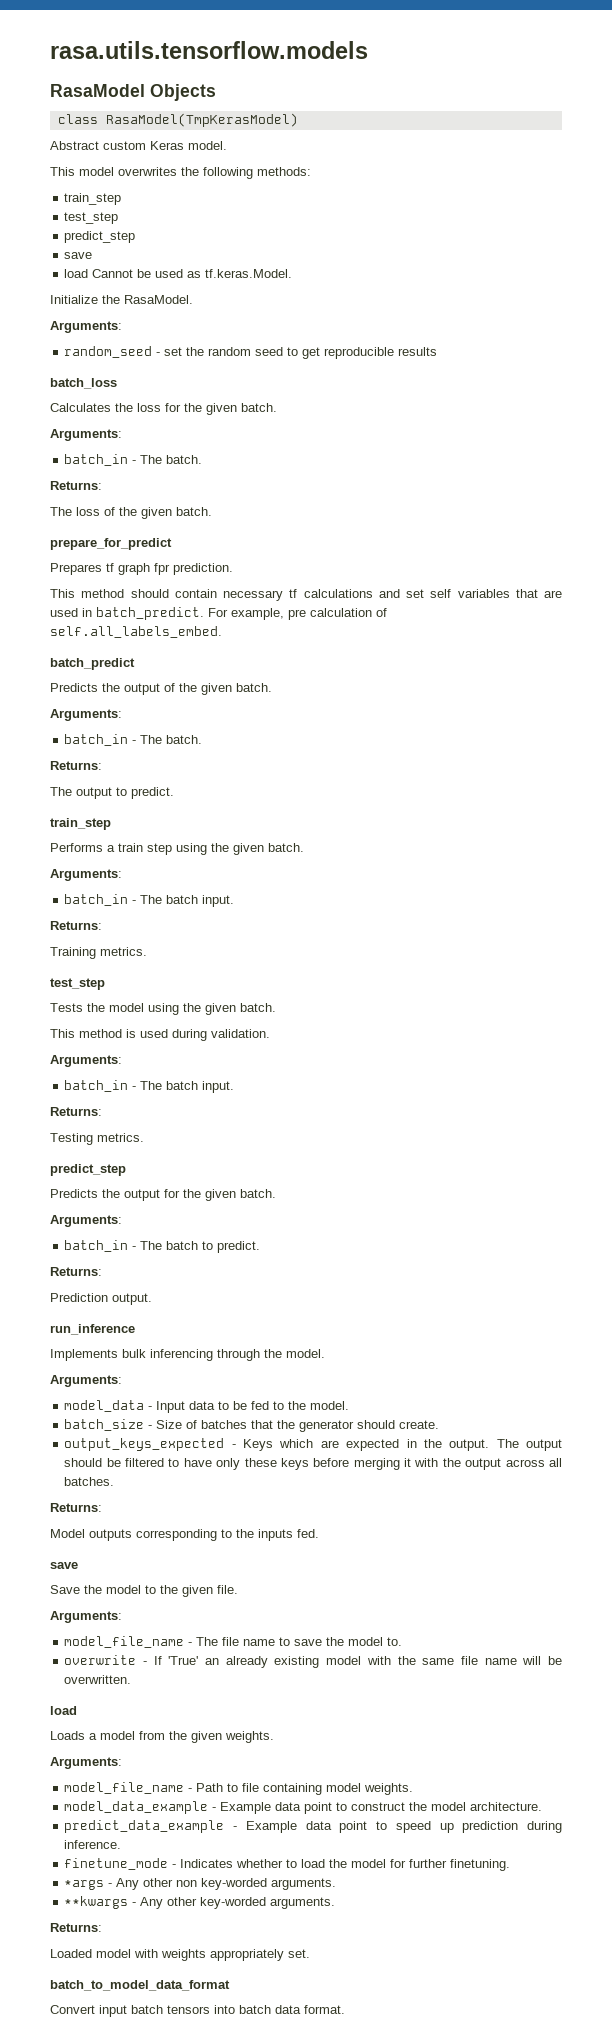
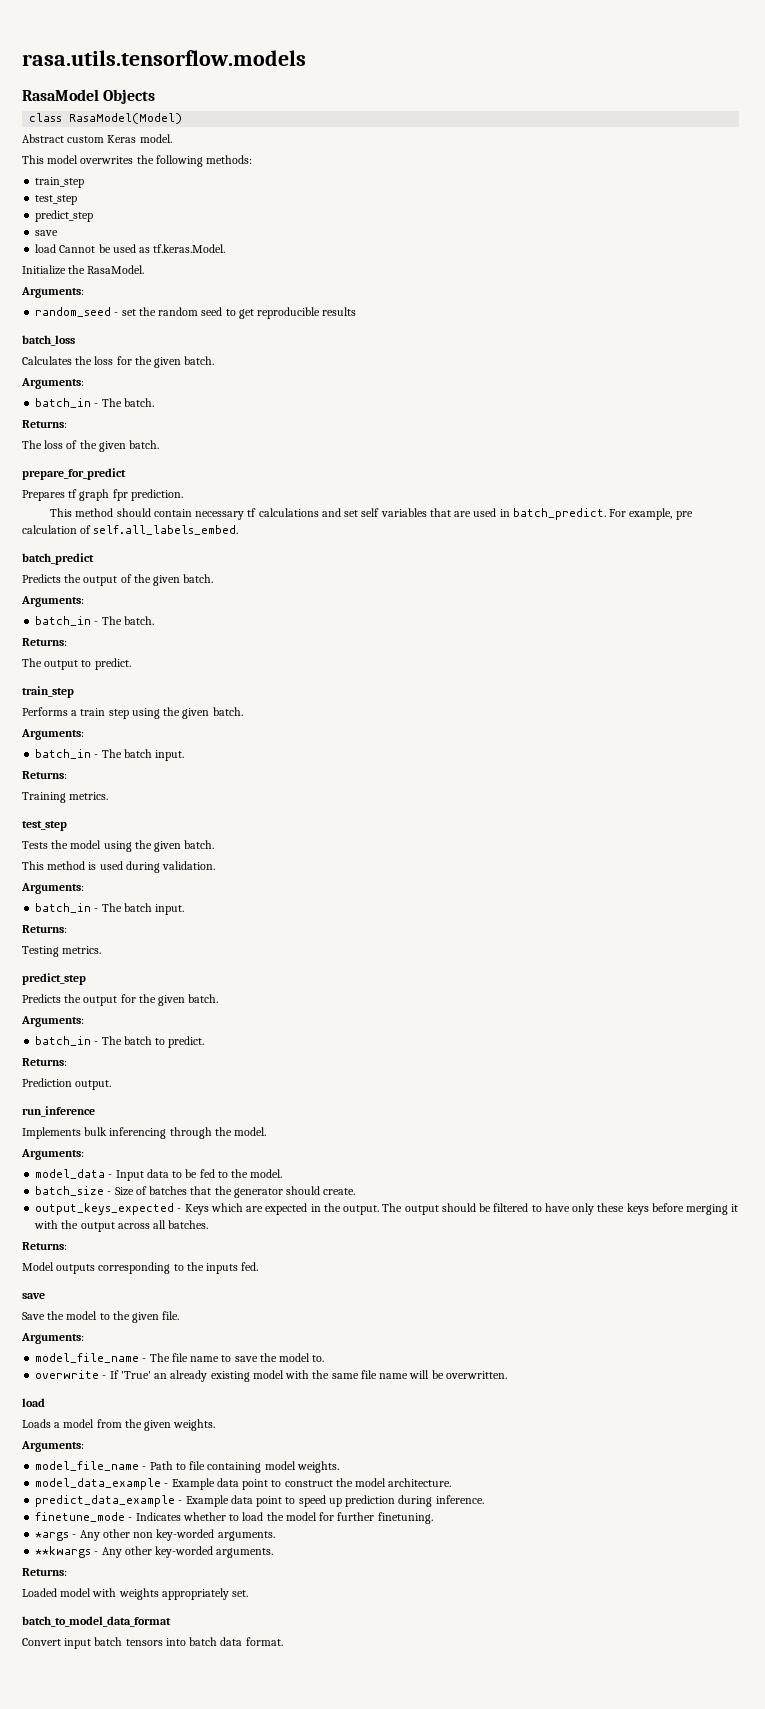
[105,113,298,127] RasaModel(TmpKerasModel) -> [69,113,183,124] RasaModel(Model)

